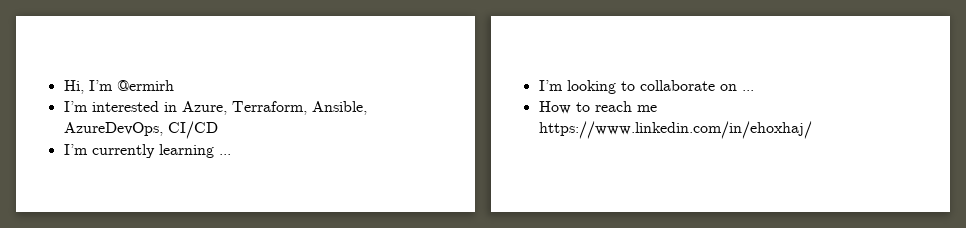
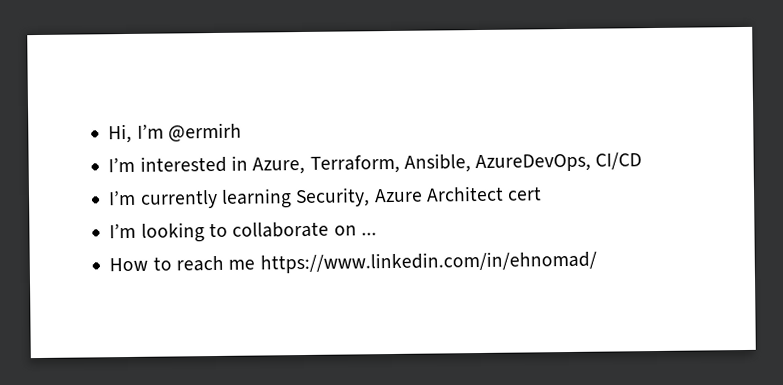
[218,154,231,155] ... -> [295,185,543,208] Security, Azure Architect cert
[538,121,812,139] https://www.linkedin.com/in/ehoxhaj/ -> [259,250,597,274] https://www.linkedin.com/in/ehnomad/

